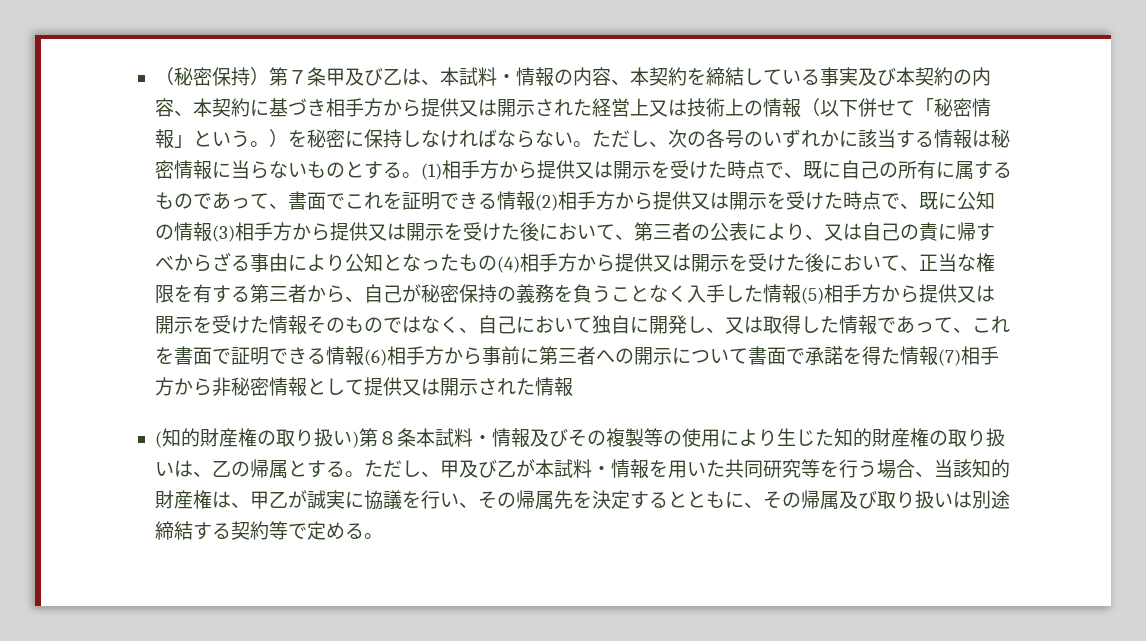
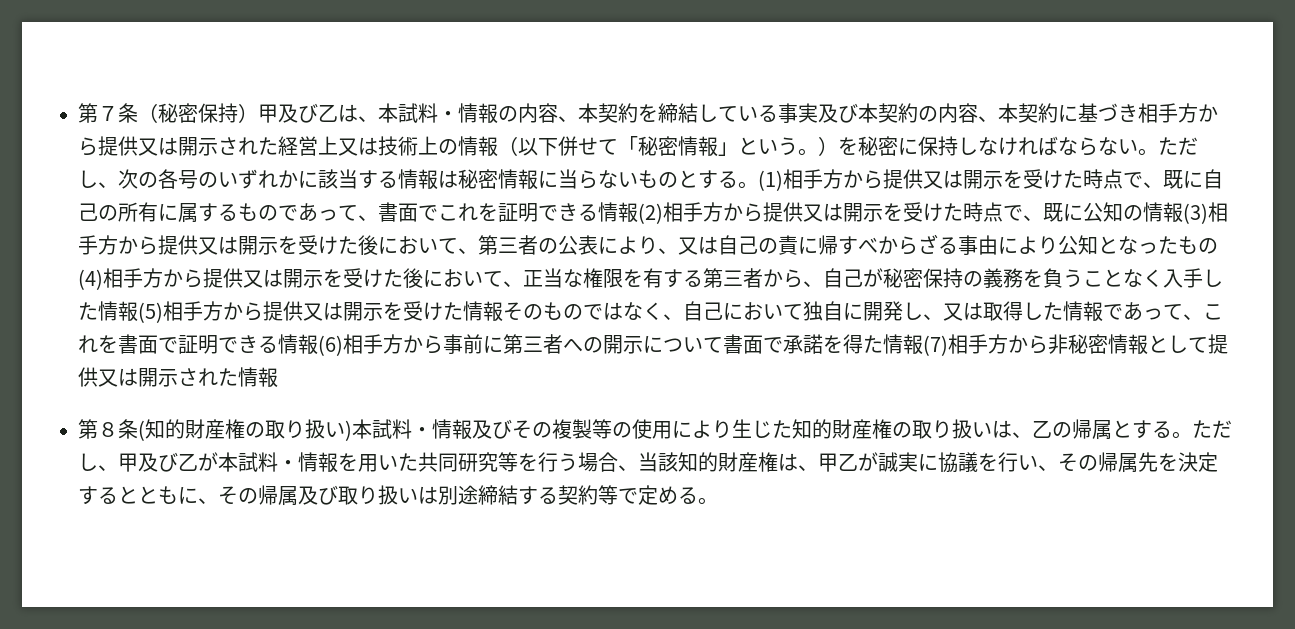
(154, 76) none -> [78,103,138,123] 第７条
[268,67,326,86] 第７条 -> (258, 113) none
(573, 387) none -> [78,419,138,439] 第８条
[358,428,416,447] 第８条 -> (352, 430) none

